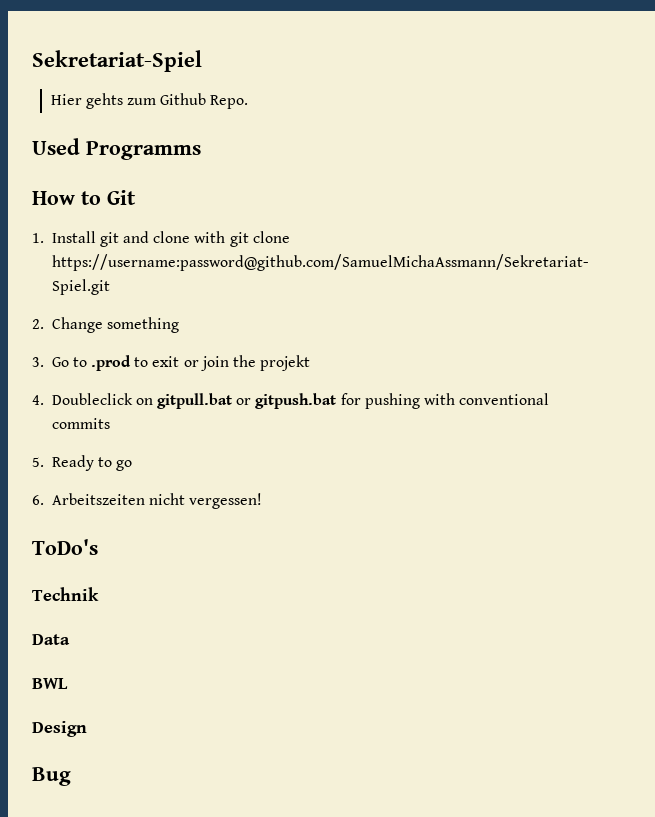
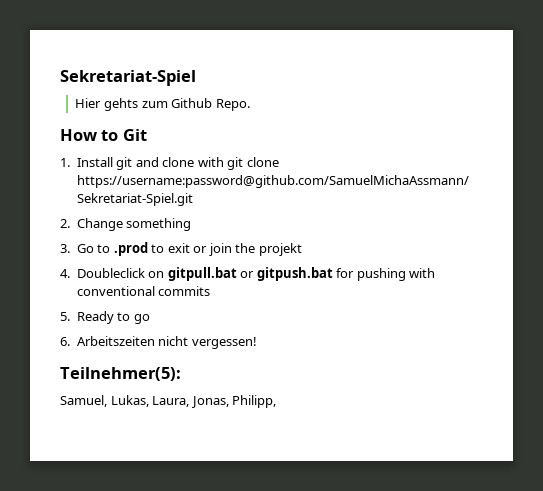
[32,138,201,160] // Used Programms -> (250, 105) none
[32,539,98,555] [32,587,99,601] [32,634,70,645] [32,678,68,689] [32,721,87,737] [32,767,71,786] ToDo's // Technik // Data // BWL // Design // Bug -> [60,367,181,381] [60,395,277,408] Teilnehmer(5): // Samuel, Lukas, Laura, Jonas, Philipp,

